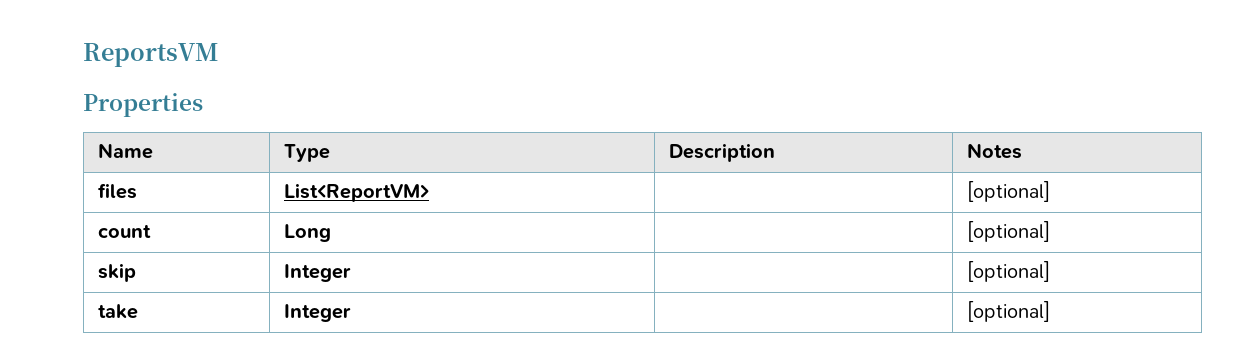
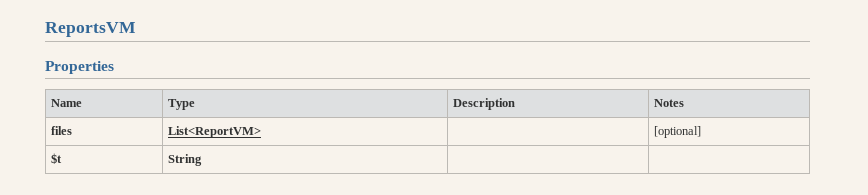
[97,224,151,238] [283,224,331,242] [966,221,1050,242] [97,263,136,282] [283,264,351,282] [966,261,1050,282] [97,304,138,319] [283,304,351,322] [966,301,1050,322] count | Long | | [optional] // skip | Integer | | [optional] // take | Integer | | [optional] -> [50,153,62,164] [167,154,202,166] $t | String | |

